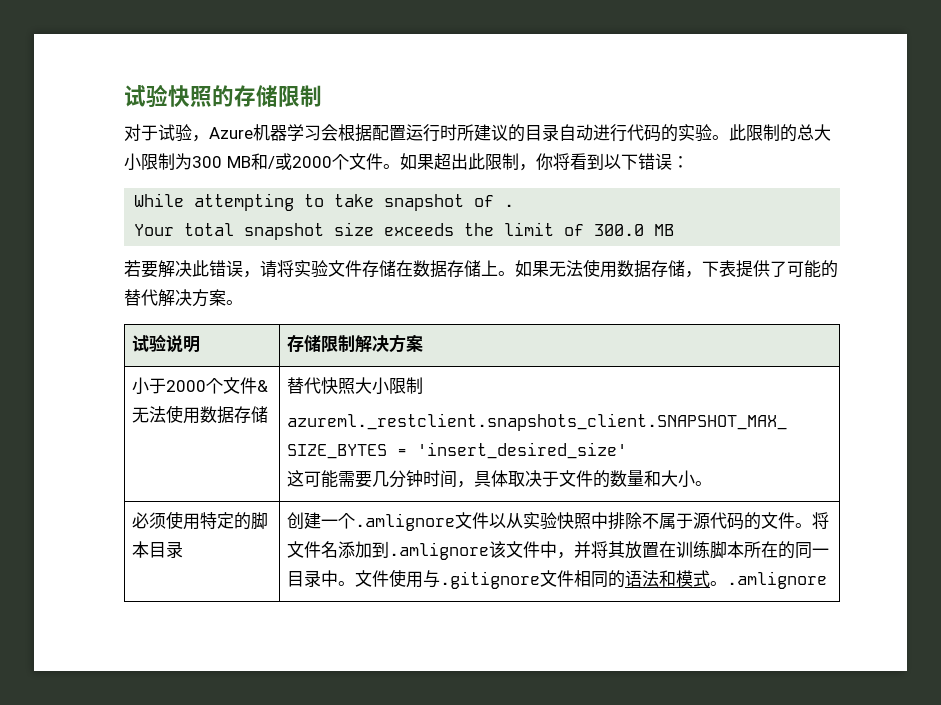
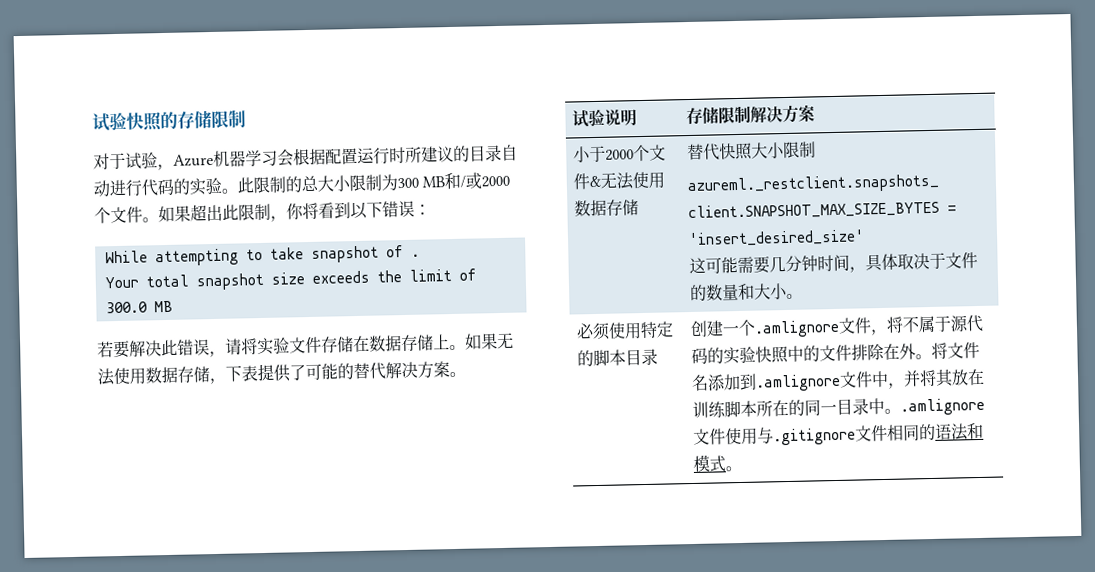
[488,512,795,530] 以从实验快照中排除不属于源代码的文件 -> [870,314,985,336] [691,343,917,365] ，将不属于源代码的实验快照中的文件排除在外
[488,541,506,558] 该 -> (842, 382) none
[641,542,659,558] 置 -> (970, 377) none
(355, 583) none -> [900,397,986,416] .amlignore
[726,571,827,589] .amlignore -> (743, 468) none

